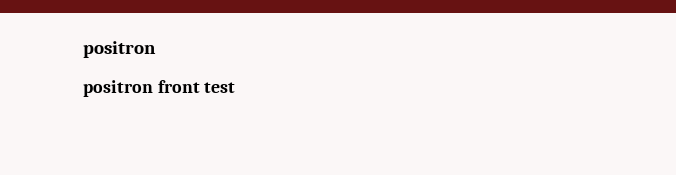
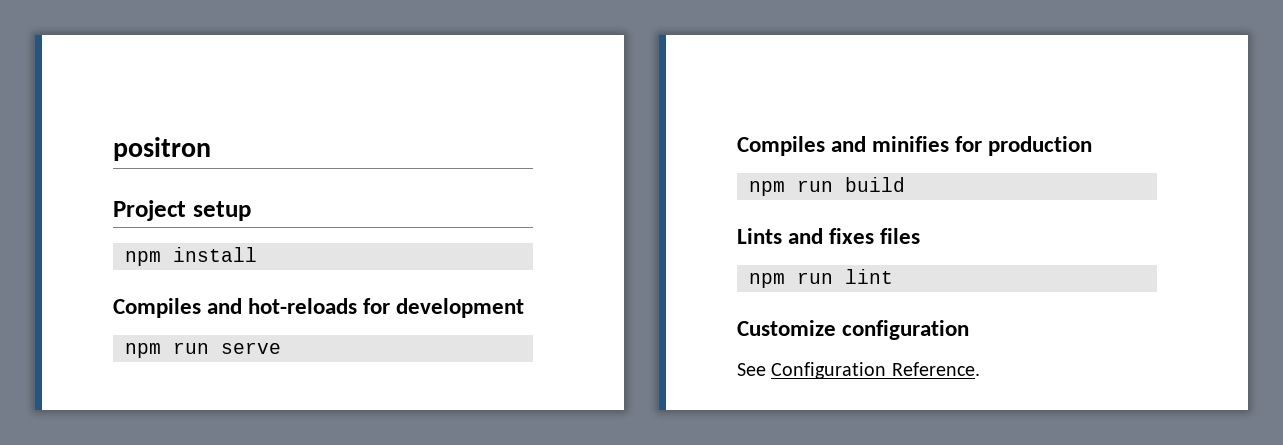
[83,80,236,97] positron front test -> [113,200,251,221] [125,247,257,266] [113,298,525,318] [125,342,281,358] [737,136,1093,156] [749,177,905,196] [737,228,921,244] [749,269,893,288] [737,320,970,340] [737,362,980,379] Project setup // npm install // Compiles and hot-reloads for development // npm run serve // Compiles and minifies for production // npm run build // Lints and fixes files // npm run lint // Customize configuration // See Configuration Reference.

